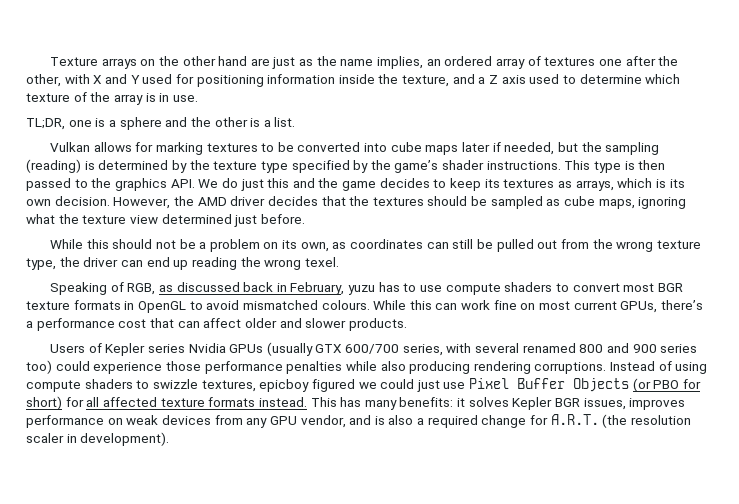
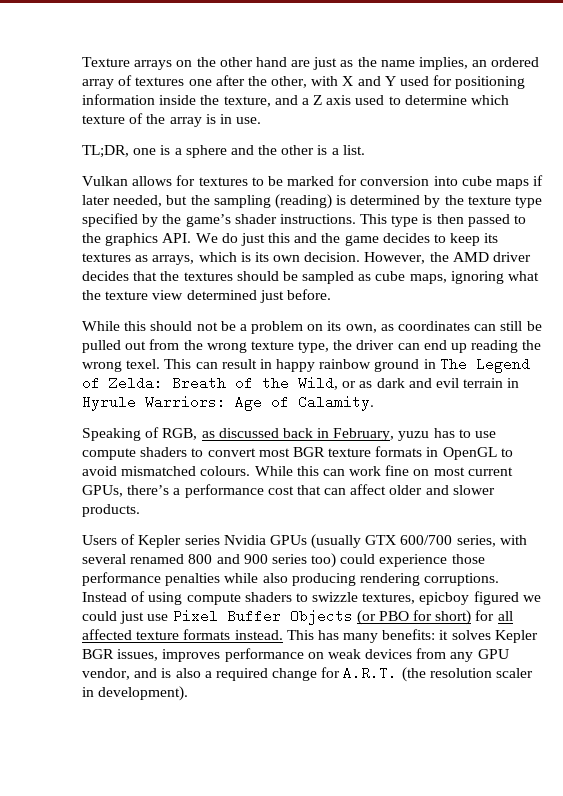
[155,142,203,155] marking -> (196, 180) none
[297,142,361,152] converted -> [287,175,430,186] marked for conversion
[462,142,501,152] later if -> [533,175,544,186] [82,195,110,205] if later
(339, 262) none -> [164,357,530,373] [82,376,520,390] [82,395,374,411] This can result in happy rainbow ground in The Legend of Zelda: Breath of the Wild, or as dark and evil terrain in Hyrule Warriors: Age of Calamity.

